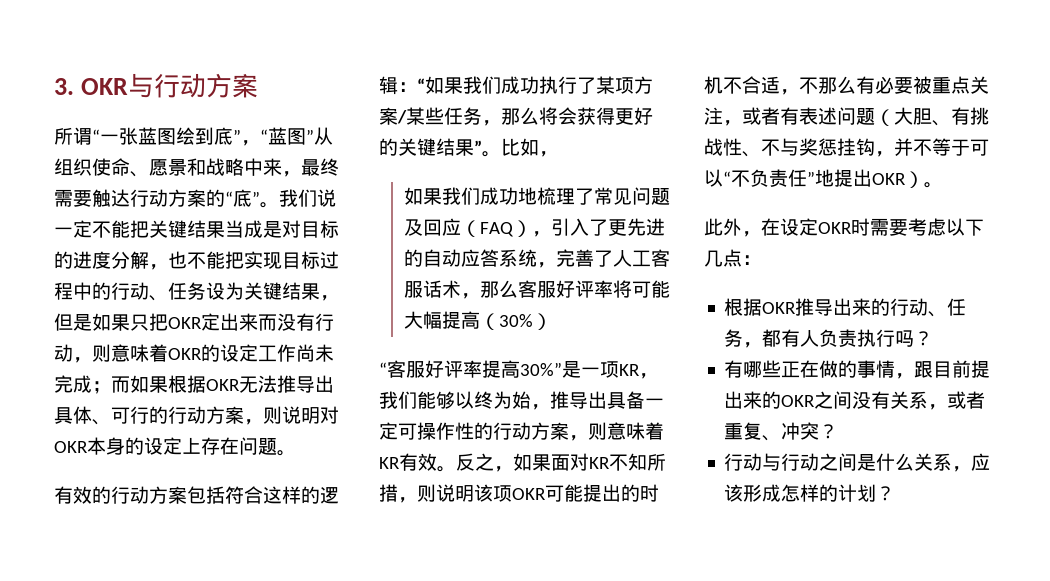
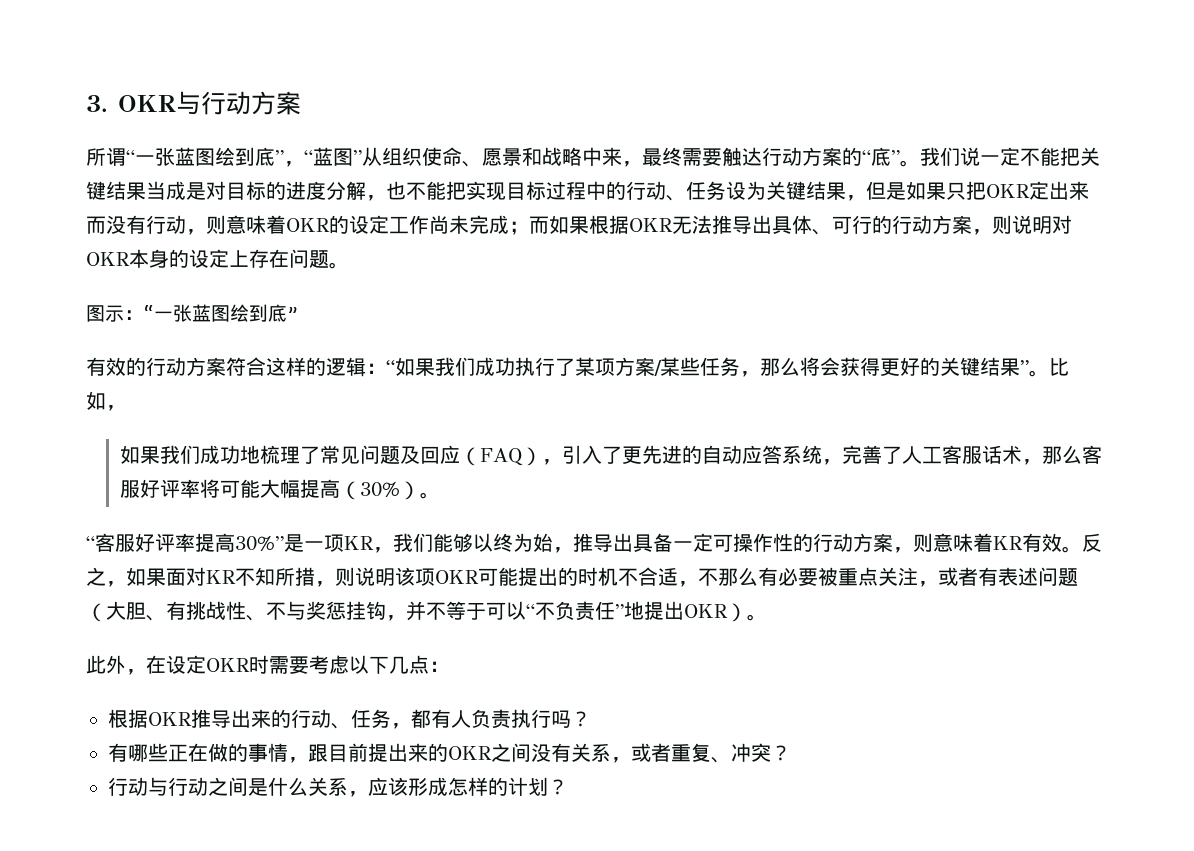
(296, 453) none -> [86,304,298,322] // 图示：“一张蓝图绘到底”
[187,486,225,504] 包括 -> (226, 366) none
(552, 321) none -> [419,492,440,499] 。

